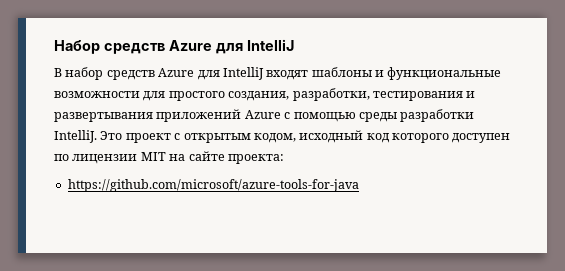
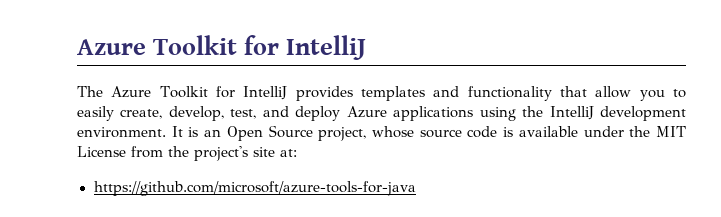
[54,39,294,54] [54,67,502,80] [54,88,476,101] [54,109,475,122] [54,130,511,143] [54,151,284,164] Набор средств Azure для IntelliJ // В набор средств Azure для IntelliJ входят шаблоны и функциональные возможности для простого создания, разработки, тестирования и развертывания приложений Azure с помощью среды разработки IntelliJ. Это проект с открытым кодом, исходный код которого доступен по лицензии MIT на сайте проекта: -> [77,35,367,60] [77,86,686,101] [77,106,686,121] [77,125,686,141] [77,146,297,161] Azure Toolkit for IntelliJ // The Azure Toolkit for IntelliJ provides templates and functionality that allow you to easily create, develop, test, and deploy Azure applications using the IntelliJ development environment. It is an Open Source project, whose source code is available under the MIT License from the project's site at:

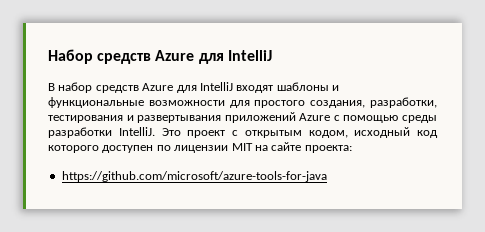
[77,35,367,60] [77,86,686,101] [77,106,686,121] [77,125,686,141] [77,146,297,161] Azure Toolkit for IntelliJ // The Azure Toolkit for IntelliJ provides templates and functionality that allow you to easily create, develop, test, and deploy Azure applications using the IntelliJ development environment. It is an Open Source project, whose source code is available under the MIT License from the project's site at: -> [48,49,272,64] [48,82,339,93] [48,97,438,108] [48,112,437,123] [48,127,438,138] [48,142,352,153] Набор средств Azure для IntelliJ // В набор средств Azure для IntelliJ входят шаблоны и функциональные возможности для простого создания, разработки, тестирования и развертывания приложений Azure с помощью среды разработки IntelliJ. Это проект с открытым кодом, исходный код которого доступен по лицензии MIT на сайте проекта:

